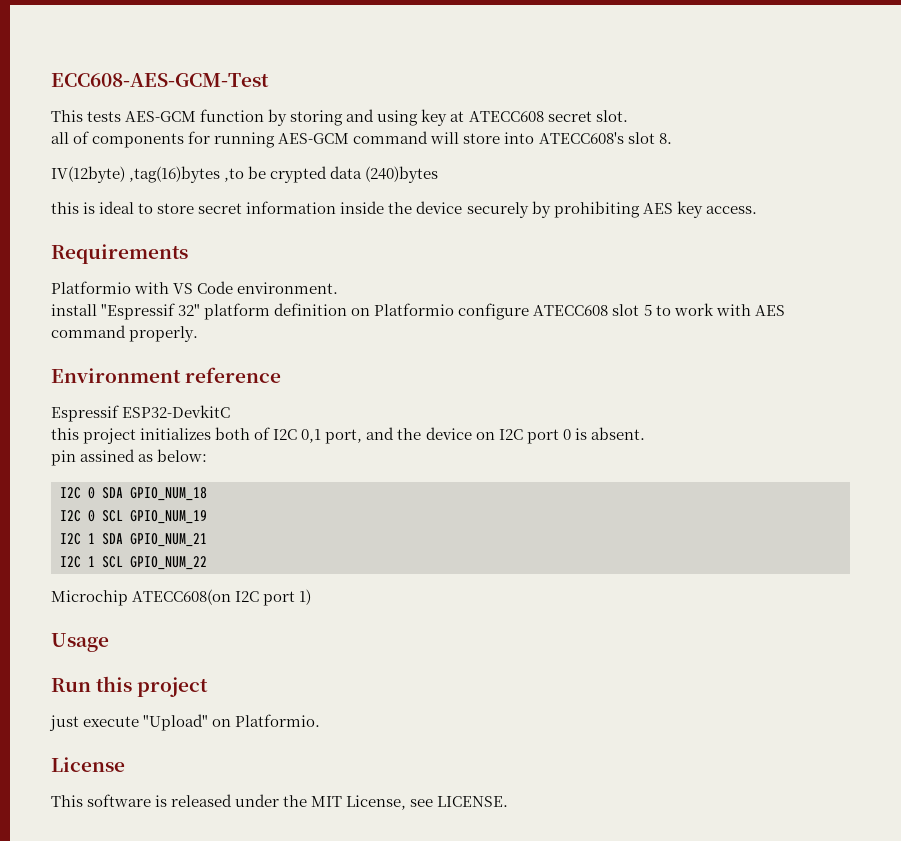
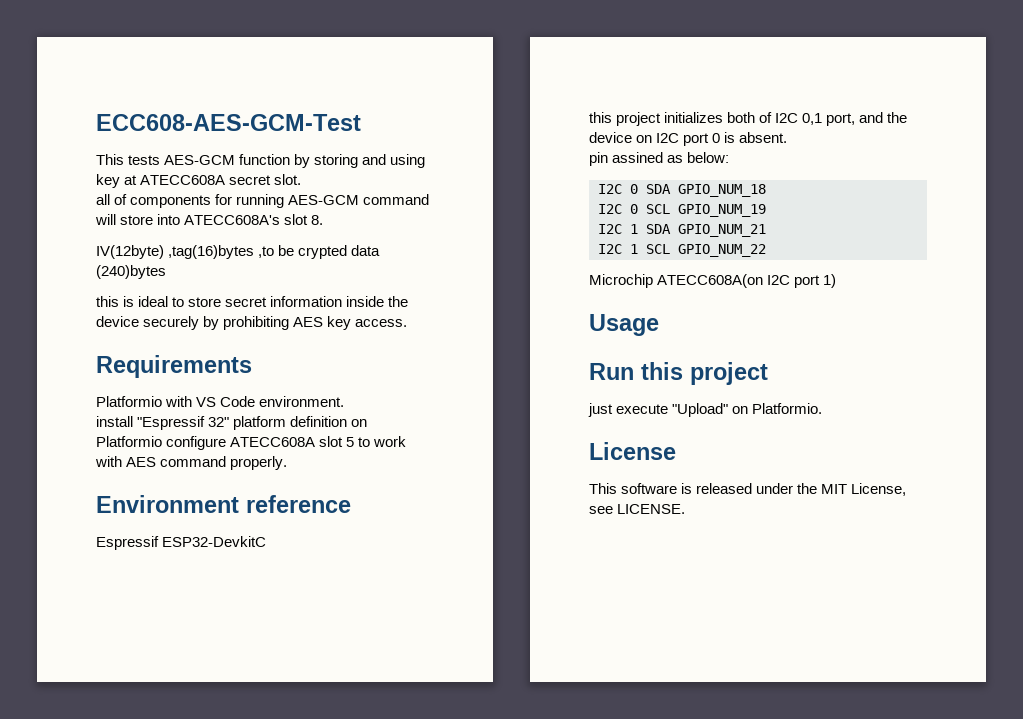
[468,111,544,122] ATECC608 -> [140,175,226,185] ATECC608A
[538,132,624,144] ATECC608's -> [184,215,281,225] ATECC608A's
[533,305,609,316] ATECC608 -> [230,437,316,447] ATECC608A
[132,589,232,605] ATECC608(on -> [657,274,764,288] ATECC608A(on

